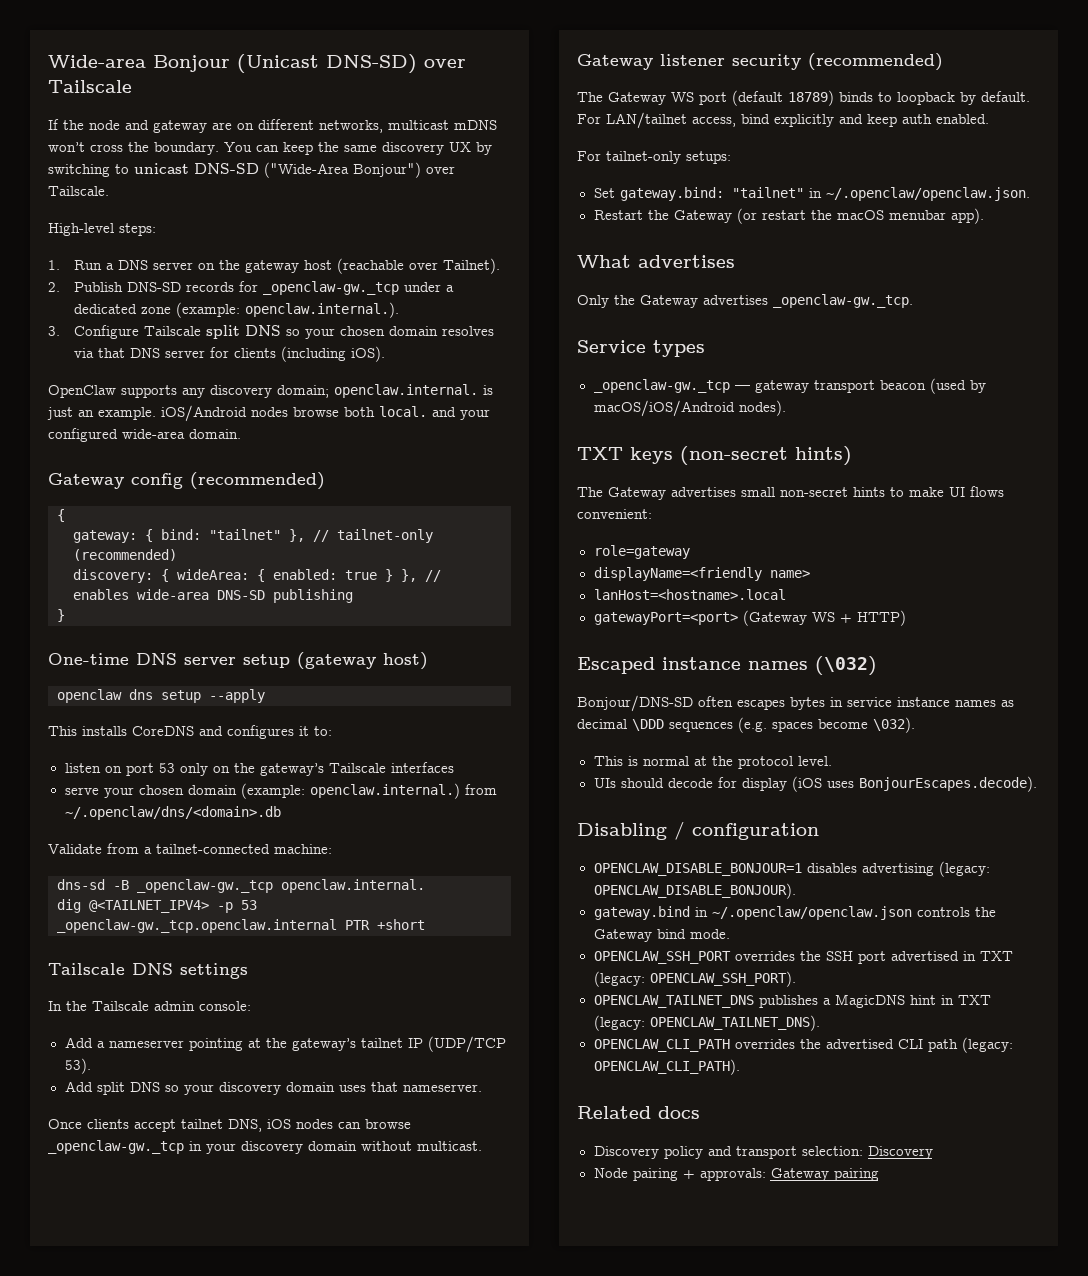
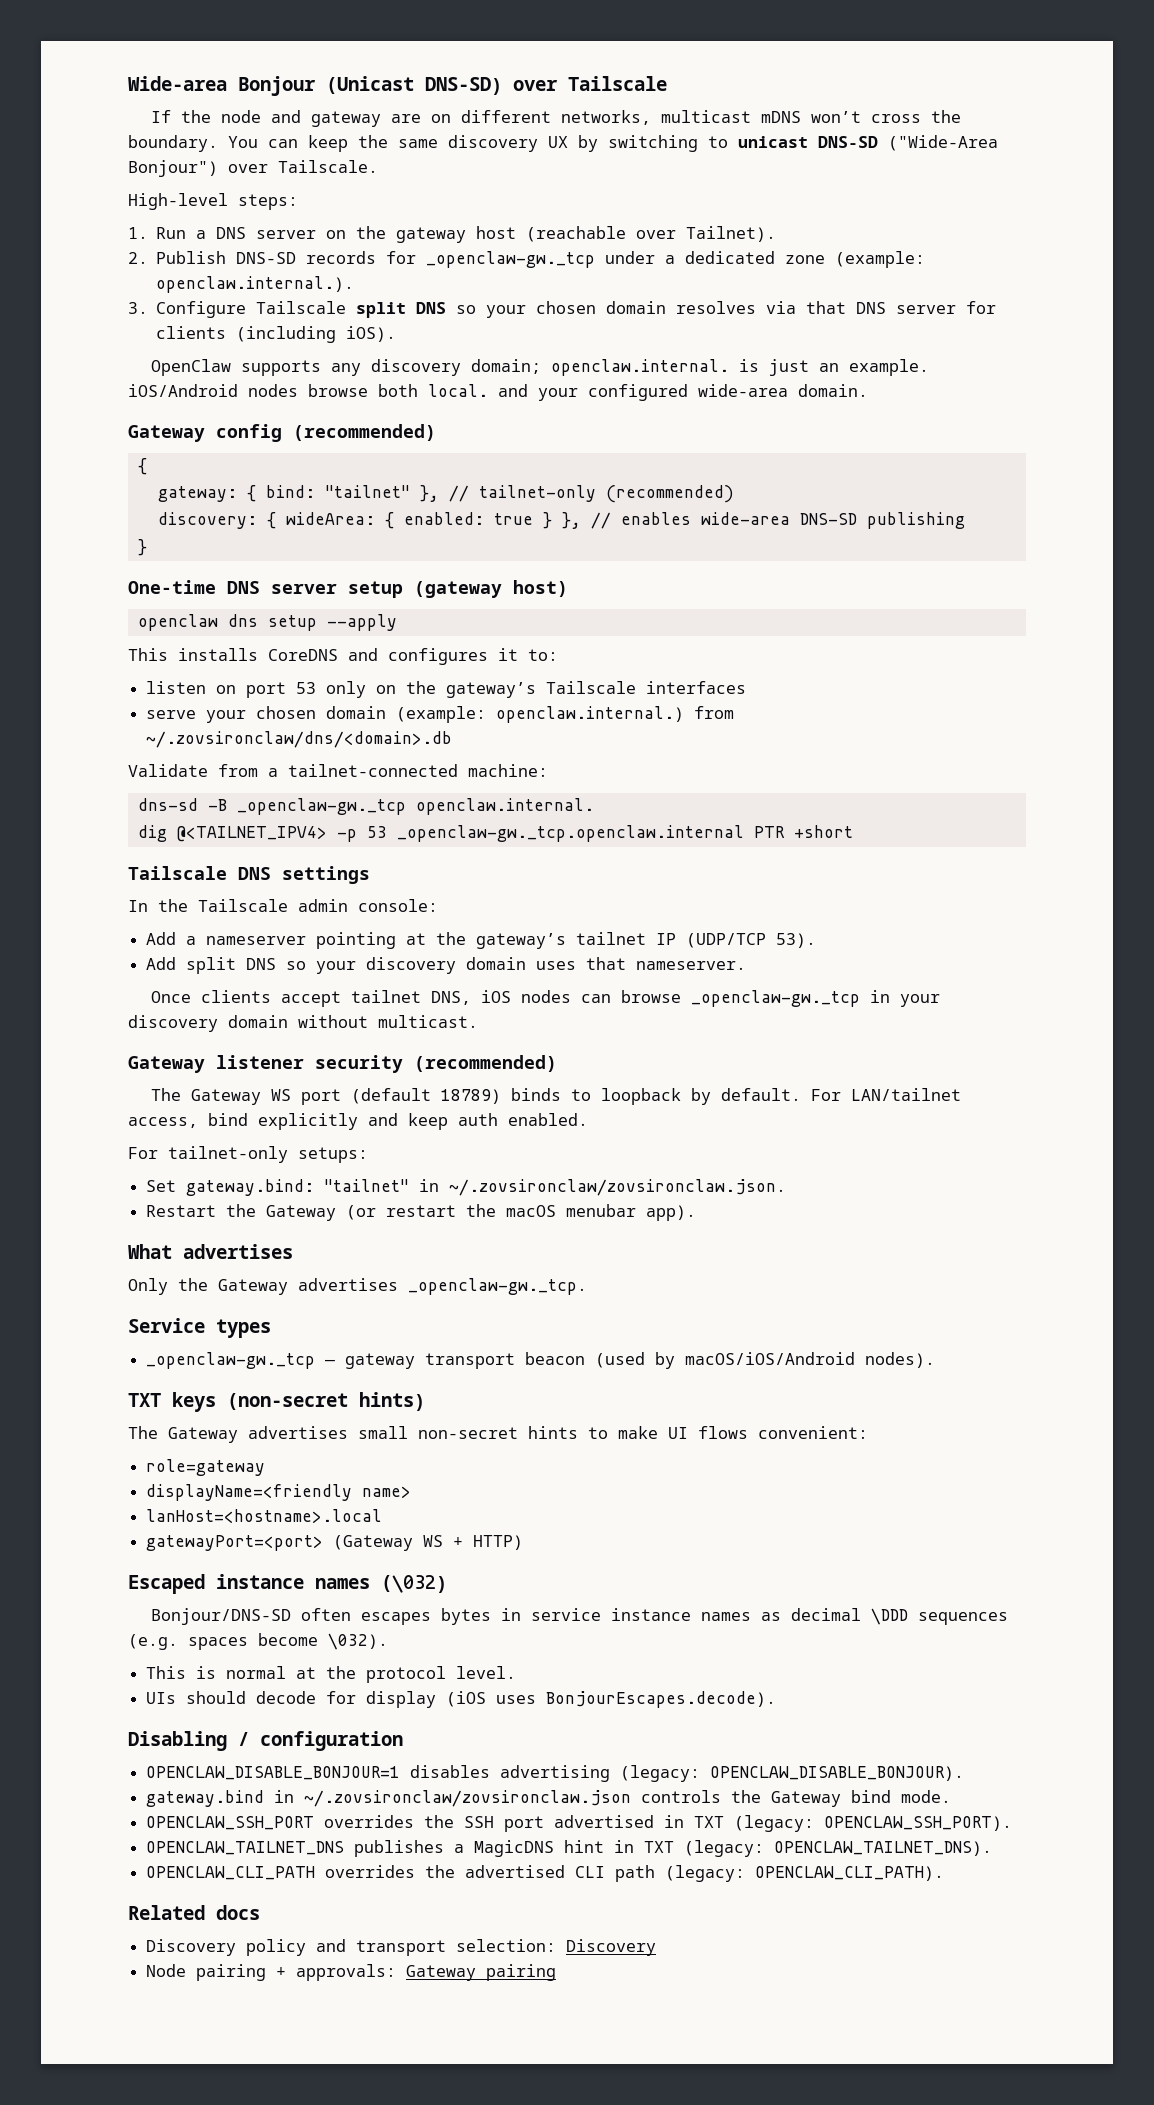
[64,806,281,820] ~/.openclaw/dns/<domain>.db -> [146,731,453,748] ~/.zovsironclaw/dns/<domain>.db
[825,187,1030,201] ~/.openclaw/openclaw.json. -> [449,1179,787,1196] ~/.zovsironclaw/zovsironclaw.json.
[711,906,912,920] ~/.openclaw/openclaw.json -> [304,1790,632,1807] ~/.zovsironclaw/zovsironclaw.json

